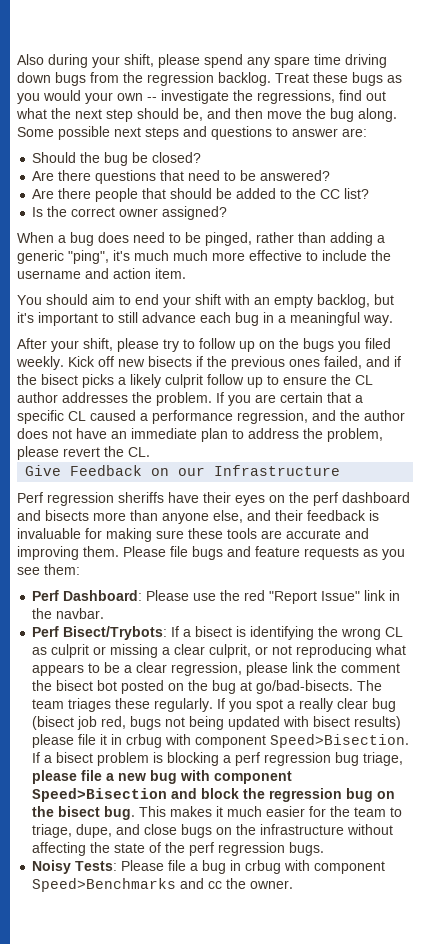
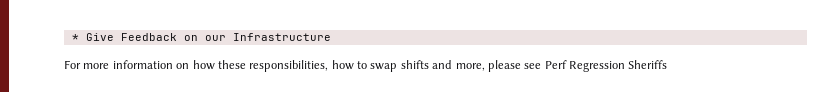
[17,54,387,68] [17,72,402,86] [17,90,386,104] [16,108,397,122] [17,126,367,140] [32,152,202,166] [32,170,331,184] [32,188,370,202] [32,206,228,220] [17,232,385,246] [17,250,391,264] [17,268,186,279] [17,294,394,308] [17,312,393,326] [17,338,391,352] [16,356,401,370] [17,374,373,388] [17,392,363,406] [17,410,405,424] [17,428,383,442] [17,446,150,460] Also during your shift, please spend any spare time driving down bugs from the regression backlog. Treat these bugs as you would your own -- investigate the regressions, find out what the next step should be, and then move the bug along. Some possible next steps and questions to answer are: // Should the bug be closed? // Are there questions that need to be answered? // Are there people that should be added to the CC list? // Is the correct owner assigned? // When a bug does need to be pinged, rather than adding a generic "ping", it's much much more effective to include the username and action item. // You should aim to end your shift with an empty backlog, but it's important to still advance each bug in a meaningful way. // After your shift, please try to follow up on the bugs you filed weekly. Kick off new bisects if the previous ones failed, and if the bisect picks a likely culprit follow up to ensure the CL author addresses the problem. If you are certain that a specific CL caused a performance regression, and the author does not have an immediate plan to address the problem, please revert the CL. // -> [71,34,79,41] *
[17,492,410,506] [17,510,379,524] [17,528,369,542] [17,546,405,560] [17,564,80,575] [32,590,401,604] [32,608,105,619] [32,626,404,640] [32,644,407,658] [32,662,401,676] [32,680,383,694] [32,698,397,712] [32,716,402,730] [32,734,410,748] [32,752,404,766] [32,770,293,784] [32,788,396,802] [32,806,403,820] [32,824,394,838] [32,842,325,856] [32,860,386,874] [32,878,294,892] Perf regression sheriffs have their eyes on the perf dashboard and bisects more than anyone else, and their feedback is invaluable for making sure these tools are accurate and improving them. Please file bugs and feature requests as you see them: // Perf Dashboard: Please use the red "Report Issue" link in the navbar. // Perf Bisect/Trybots: If a bisect is identifying the wrong CL as culprit or missing a clear culprit, or not reproducing what appears to be a clear regression, please link the comment the bisect bot posted on the bug at go/bad-bisects. The team triages these regularly. If you spot a really clear bug (bisect job red, bugs not being updated with bisect results) please file it in crbug with component Speed>Bisection. If a bisect problem is blocking a perf regression bug triage, please file a new bug with component Speed>Bisection and block the regression bug on the bisect bug. This makes it much easier for the team to triage, dupe, and close bugs on the infrastructure without affecting the state of the perf regression bugs. // Noisy Tests: Please file a bug in crbug with component Speed>Benchmarks and cc the owner. -> [64,60,668,72] For more information on how these responsibilities, how to swap shifts and more, please see Perf Regression Sheriffs

